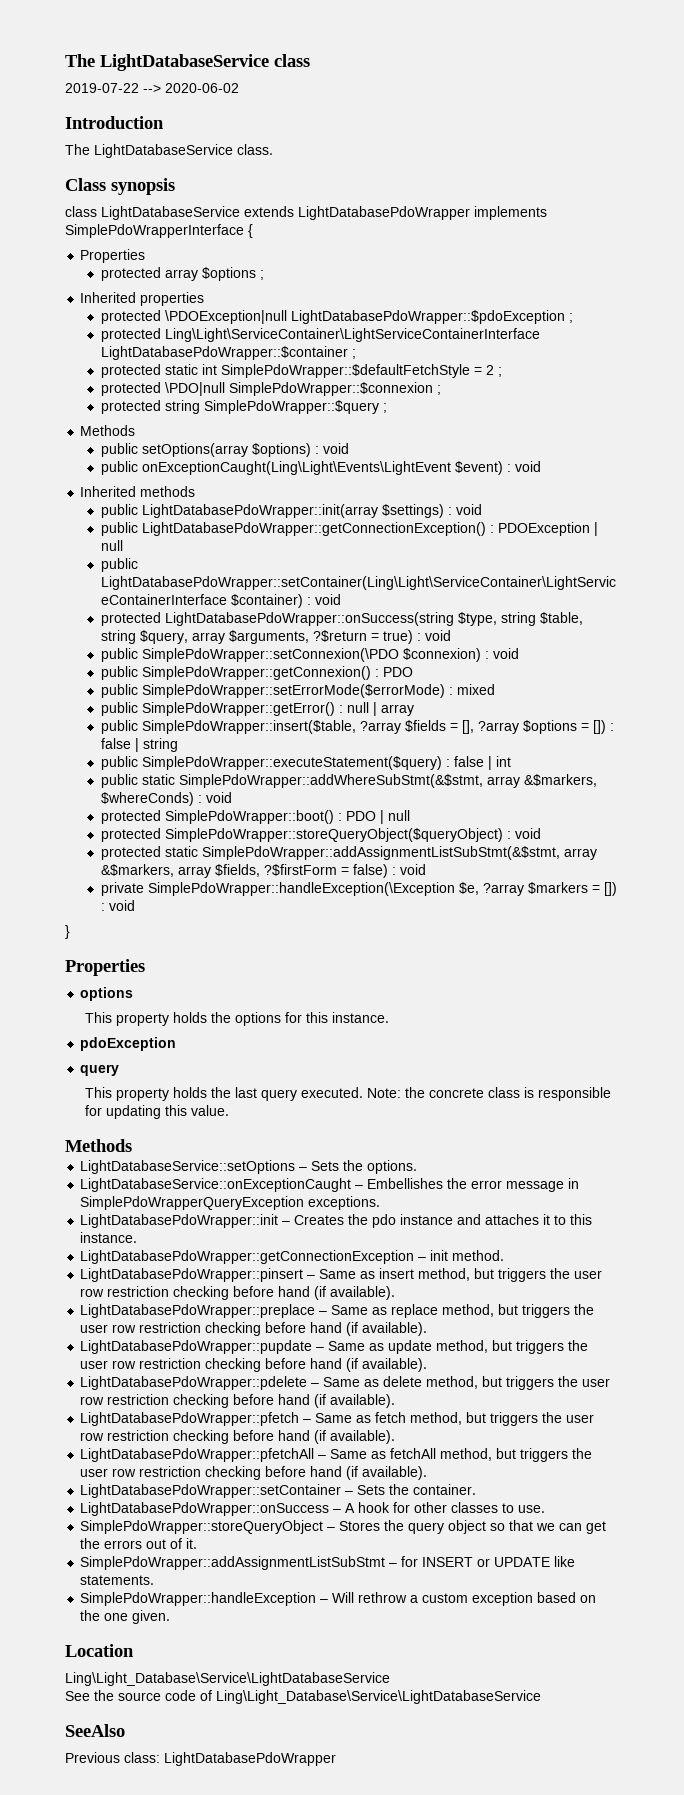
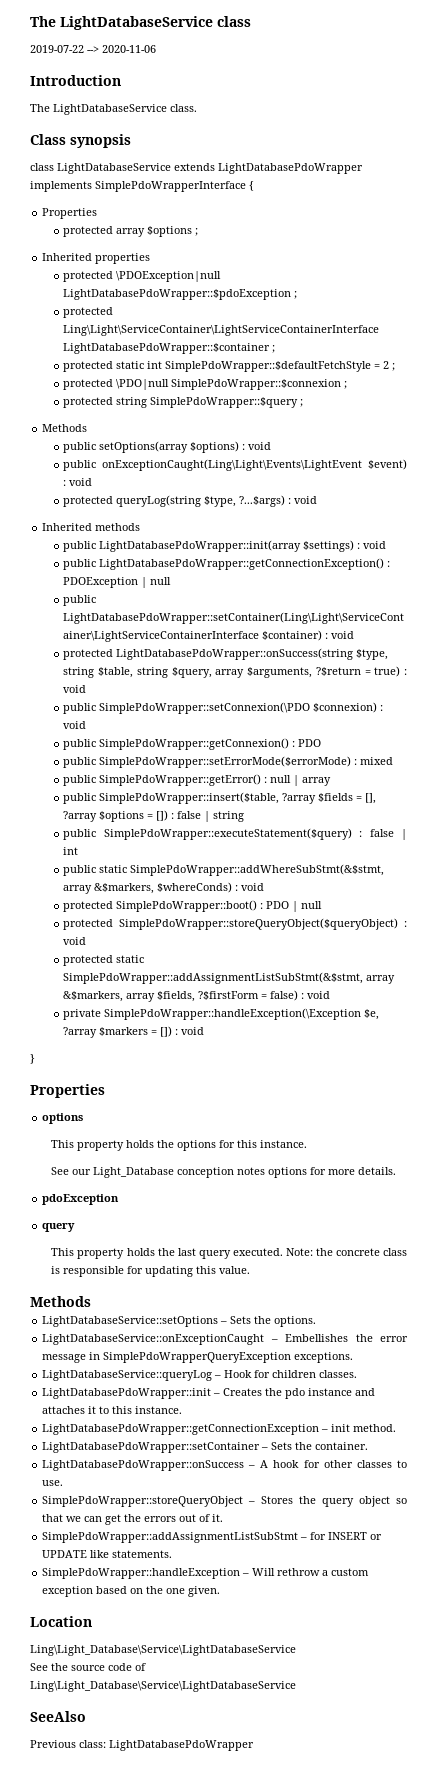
[165,83,239,93] 2020-06-02 -> [102,45,156,53] 2020-11-06
(541, 466) none -> [63,495,318,507] // protected queryLog(string $type, ?...$args) : void
(390, 1017) none -> [51,1167,397,1178] // See our Light_Database conception notes options for more details.
(381, 1203) none -> [42,1370,358,1381] // LightDatabaseService::queryLog – Hook for children classes.
[80,1268,603,1282] [80,1286,396,1300] [80,1304,595,1318] [80,1322,428,1336] [80,1340,589,1354] [80,1358,428,1372] [80,1376,611,1390] [80,1394,396,1408] [80,1412,595,1426] [80,1430,396,1444] [80,1448,593,1462] [80,1466,428,1480] // LightDatabasePdoWrapper::pinsert – Same as insert method, but triggers the user row restriction checking before hand (if available). // LightDatabasePdoWrapper::preplace – Same as replace method, but triggers the user row restriction checking before hand (if available). // LightDatabasePdoWrapper::pupdate – Same as update method, but triggers the user row restriction checking before hand (if available). // LightDatabasePdoWrapper::pdelete – Same as delete method, but triggers the user row restriction checking before hand (if available). // LightDatabasePdoWrapper::pfetch – Same as fetch method, but triggers the user row restriction checking before hand (if available). // LightDatabasePdoWrapper::pfetchAll – Same as fetchAll method, but triggers the user row restriction checking before hand (if available). -> (397, 1428) none

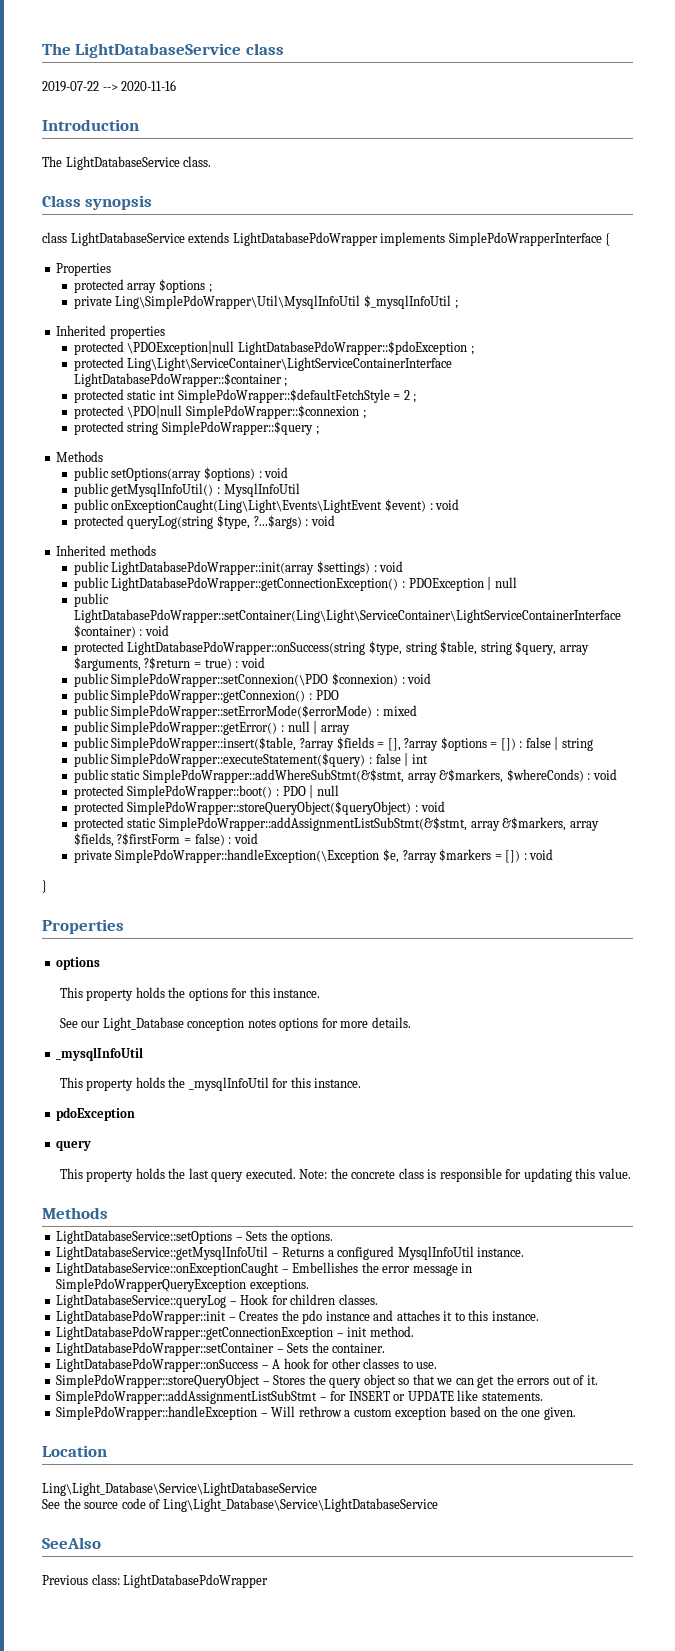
[102,45,156,53] 2020-11-06 -> [121,80,177,91] 2020-11-16
(199, 232) none -> [73,295,458,309] // private Ling\SimplePdoWrapper\Util\MysqlInfoUtil $_mysqlInfoUtil ;
(272, 446) none -> [73,483,300,497] // public getMysqlInfoUtil() : MysqlInfoUtil
(397, 1171) none -> [56,1047,144,1061] [59,1077,362,1091] // _mysqlInfoUtil // This property holds the _mysqlInfoUtil for this instance.
(317, 1321) none -> [56,1246,525,1260] // LightDatabaseService::getMysqlInfoUtil – Returns a configured MysqlInfoUtil instance.

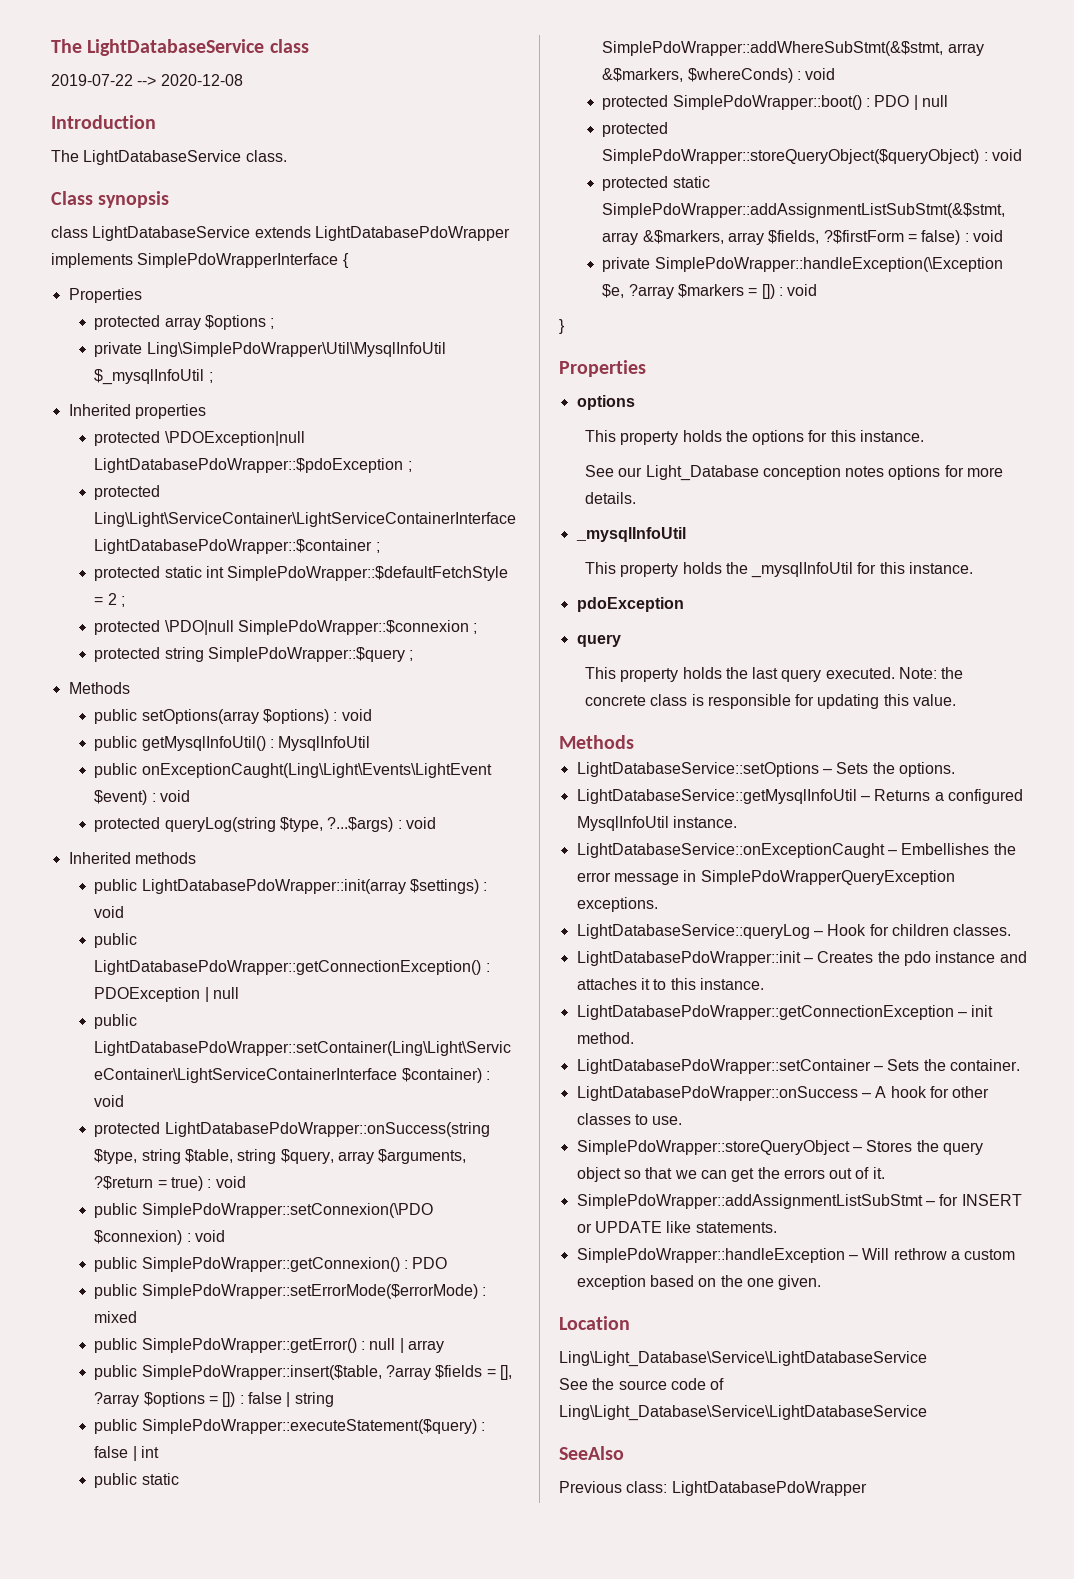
[121,80,177,91] 2020-11-16 -> [160,74,243,86] 2020-12-08

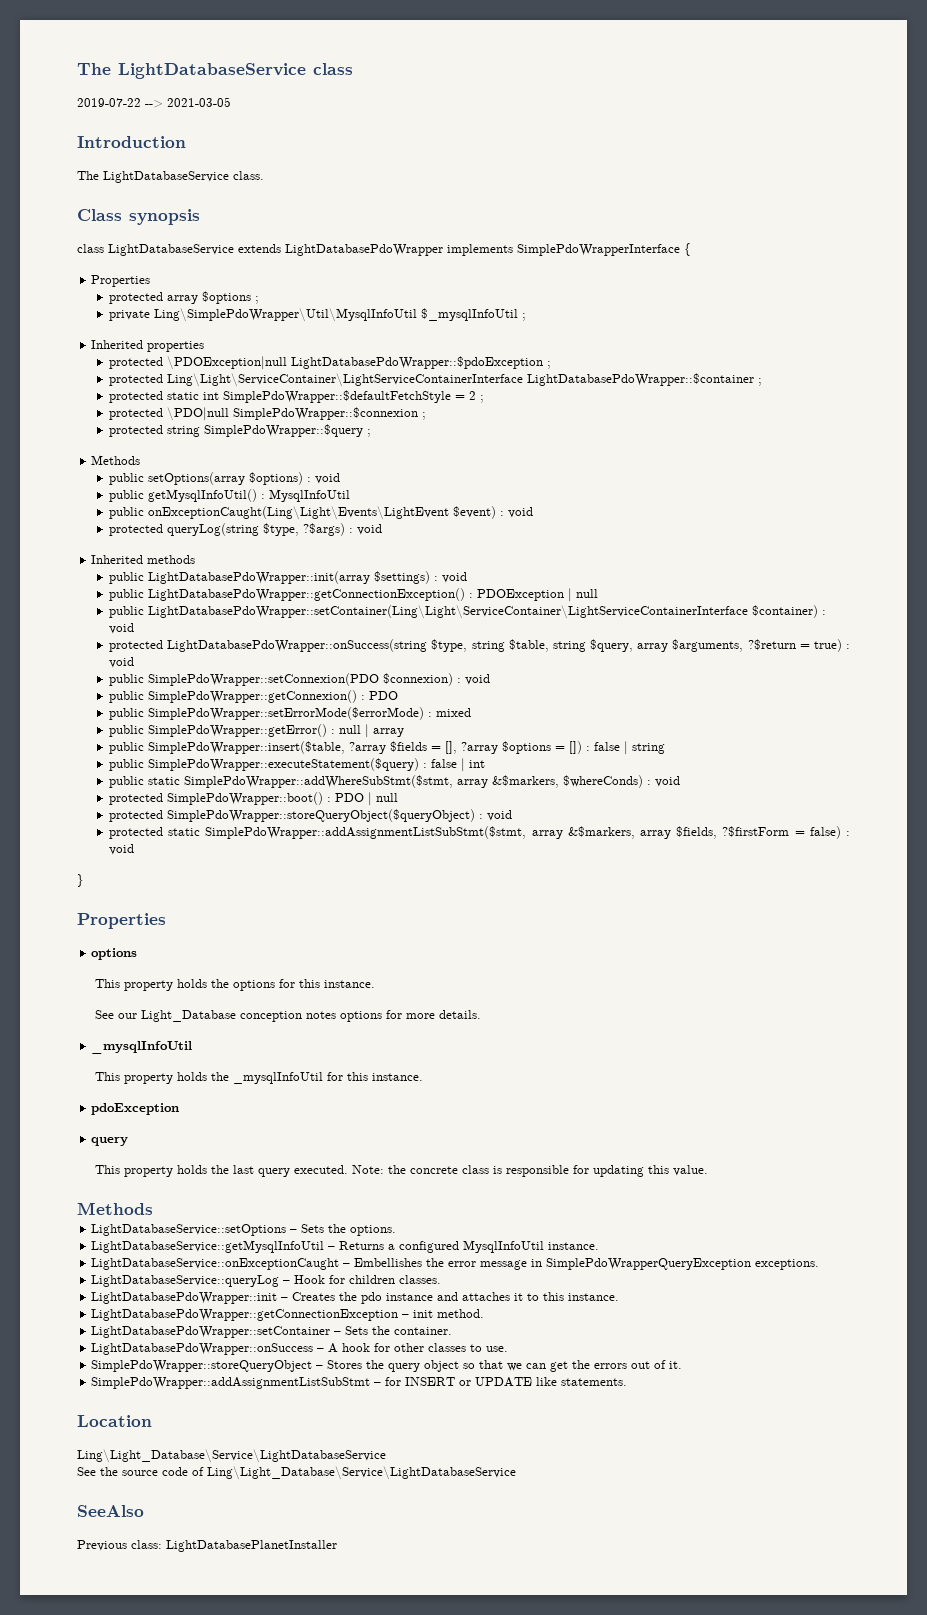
[160,74,243,86] 2020-12-08 -> [167,97,231,107] 2021-03-05
[327,817,394,832] ?...$args) -> [303,523,346,536] ?$args)
[141,1203,433,1218] SimplePdoWrapper::setConnexion(\PDO -> [148,673,380,686] SimplePdoWrapper::setConnexion(PDO
[602,41,944,56] SimplePdoWrapper::addWhereSubStmt(&$stmt, -> [184,775,454,788] SimplePdoWrapper::addWhereSubStmt($stmt,
[602,203,1006,218] SimplePdoWrapper::addAssignmentListSubStmt(&$stmt, -> [205,826,527,839] SimplePdoWrapper::addAssignmentListSubStmt($stmt,
[602,257,1003,272] [602,284,818,299] // private SimplePdoWrapper::handleException(\Exception $e, ?array $markers = []) : void -> (135, 849) none
[576,1248,1016,1263] [576,1275,822,1290] // SimplePdoWrapper::handleException – Will rethrow a custom exception based on the one given. -> (628, 1382) none
[671,1481,867,1496] LightDatabasePdoWrapper -> [166,1540,337,1552] LightDatabasePlanetInstaller

